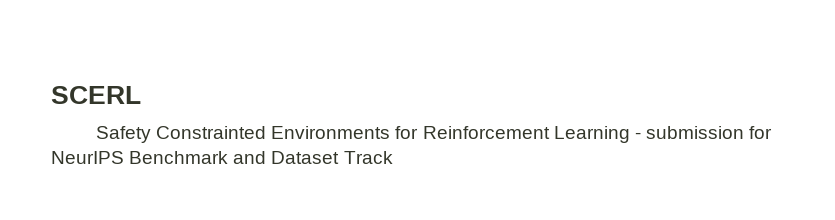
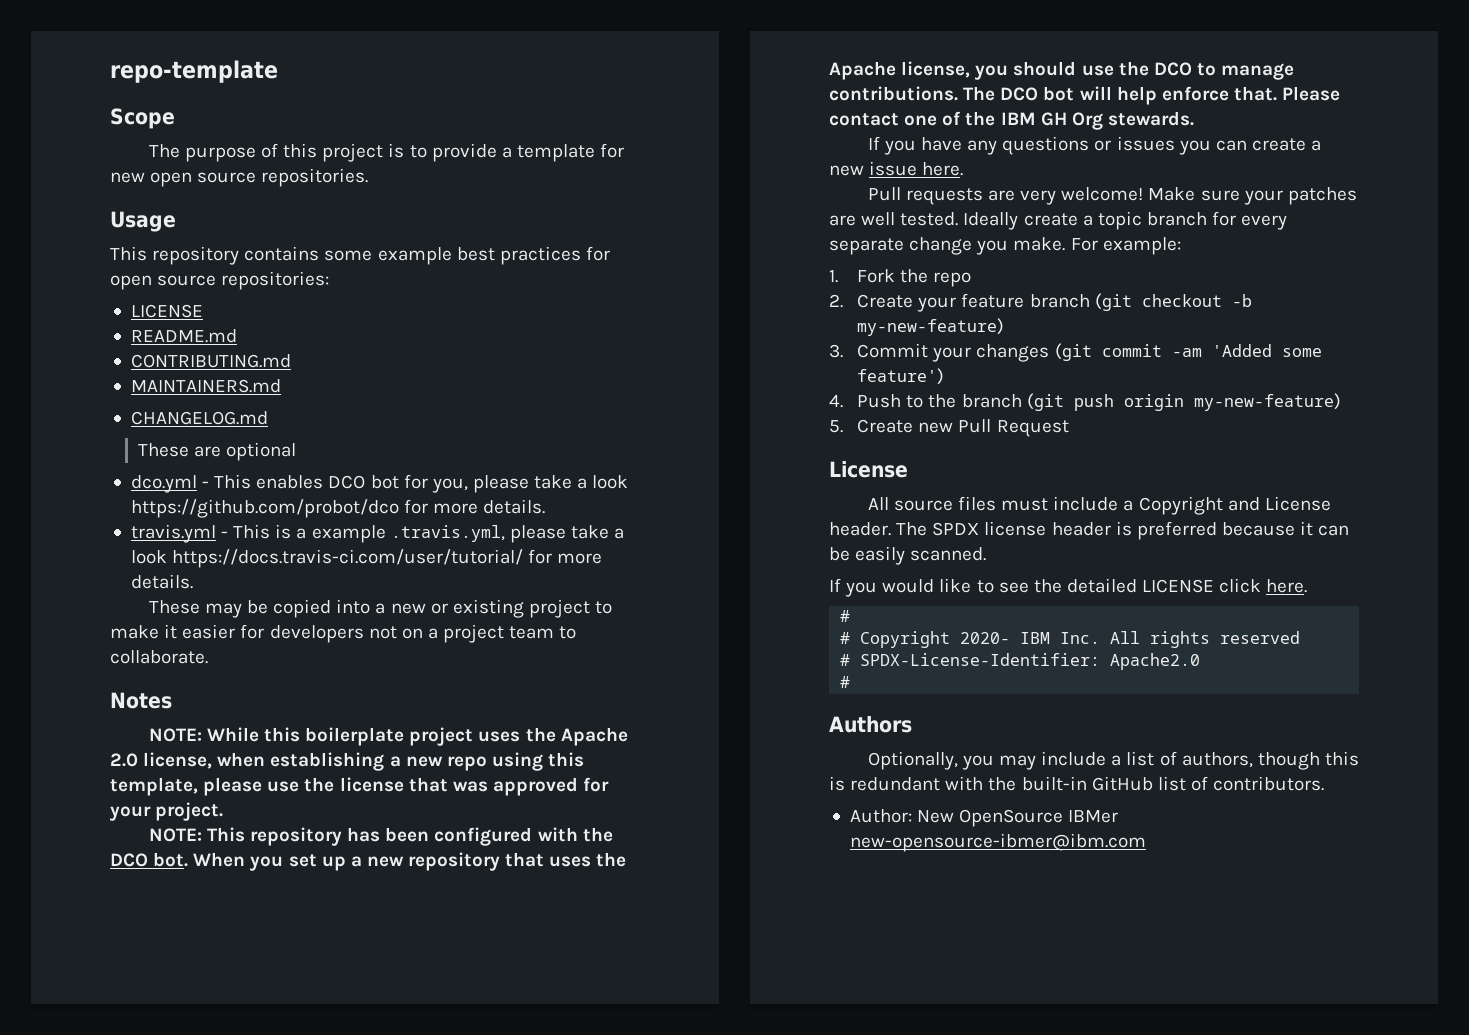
[51,86,141,104] [96,126,773,143] [51,151,393,164] SCERL // Safety Constrainted Environments for Reinforcement Learning - submission for NeurIPS Benchmark and Dataset Track -> [110,60,278,83] [110,108,175,129] [148,143,625,162] [110,168,369,187] [110,211,176,232] [110,246,610,265] [110,271,330,290] [130,304,203,318] [130,329,237,343] [130,354,291,368] [130,379,281,393] [130,411,268,425] [138,442,297,461] [130,474,629,493] [130,499,546,518] [130,524,625,543] [130,549,603,568] [130,574,193,589] [148,599,613,618] [110,624,577,643] [110,650,208,664] [110,692,172,709] [148,727,628,746] [110,752,585,771] [110,777,610,796] [110,802,224,821] [148,827,613,846] [110,852,627,871] [829,61,1295,80] [829,86,1341,105] [829,111,1194,130] [867,136,1322,155] [829,161,964,176] [867,187,1357,205] [829,211,1288,230] [829,237,1181,255] [829,269,972,287] [829,293,1252,312] [857,318,1005,336] [829,343,1322,362] [857,368,945,385] [829,393,1341,411] [829,419,1069,437] [829,461,908,478] [867,496,1331,515] [829,521,1350,540] [829,546,987,565] [829,578,1308,597] [840,610,851,622] [840,631,1301,648] [840,653,1201,670] [840,676,851,688] [829,716,912,733] [867,751,1359,770] [829,776,1325,791] [849,809,1119,827] [849,833,1146,852] repo-template // Scope // The purpose of this project is to provide a template for new open source repositories. // Usage // This repository contains some example best practices for open source repositories: // LICENSE // README.md // CONTRIBUTING.md // MAINTAINERS.md // CHANGELOG.md // These are optional // dco.yml - This enables DCO bot for you, please take a look https://github.com/probot/dco for more details. // travis.yml - This is a example .travis.yml, please take a look https://docs.travis-ci.com/user/tutorial/ for more details. // These may be copied into a new or existing project to make it easier for developers not on a project team to collaborate. // Notes // NOTE: While this boilerplate project uses the Apache 2.0 license, when establishing a new repo using this template, please use the license that was approved for your project. // NOTE: This repository has been configured with the DCO bot. When you set up a new repository that uses the Apache license, you should use the DCO to manage contributions. The DCO bot will help enforce that. Please contact one of the IBM GH Org stewards. // If you have any questions or issues you can create a new issue here. // Pull requests are very welcome! Make sure your patches are well tested. Ideally create a topic branch for every separate change you make. For example: // 1. Fork the repo // 2. Create your feature branch (git checkout -b my-new-feature) // 3. Commit your changes (git commit -am 'Added some feature') // 4. Push to the branch (git push origin my-new-feature) // 5. Create new Pull Request // License // All source files must include a Copyright and License header. The SPDX license header is preferred because it can be easily scanned. // If you would like to see the detailed LICENSE click here. // # // # Copyright 2020- IBM Inc. All rights reserved // # SPDX-License-Identifier: Apache2.0 // # // Authors // Optionally, you may include a list of authors, though this is redundant with the built-in GitHub list of contributors. // Author: New OpenSource IBMer new-opensource-ibmer@ibm.com

